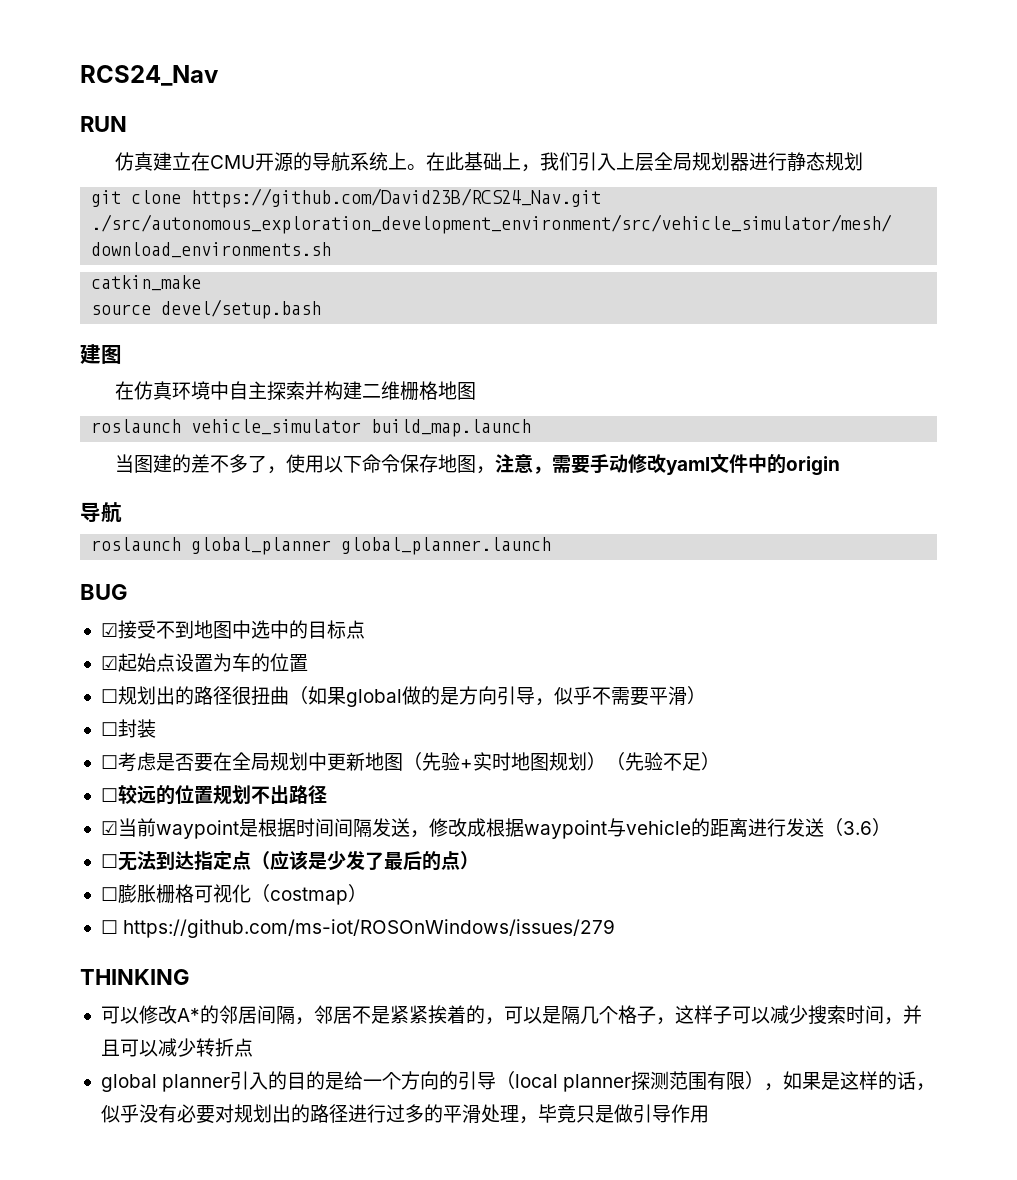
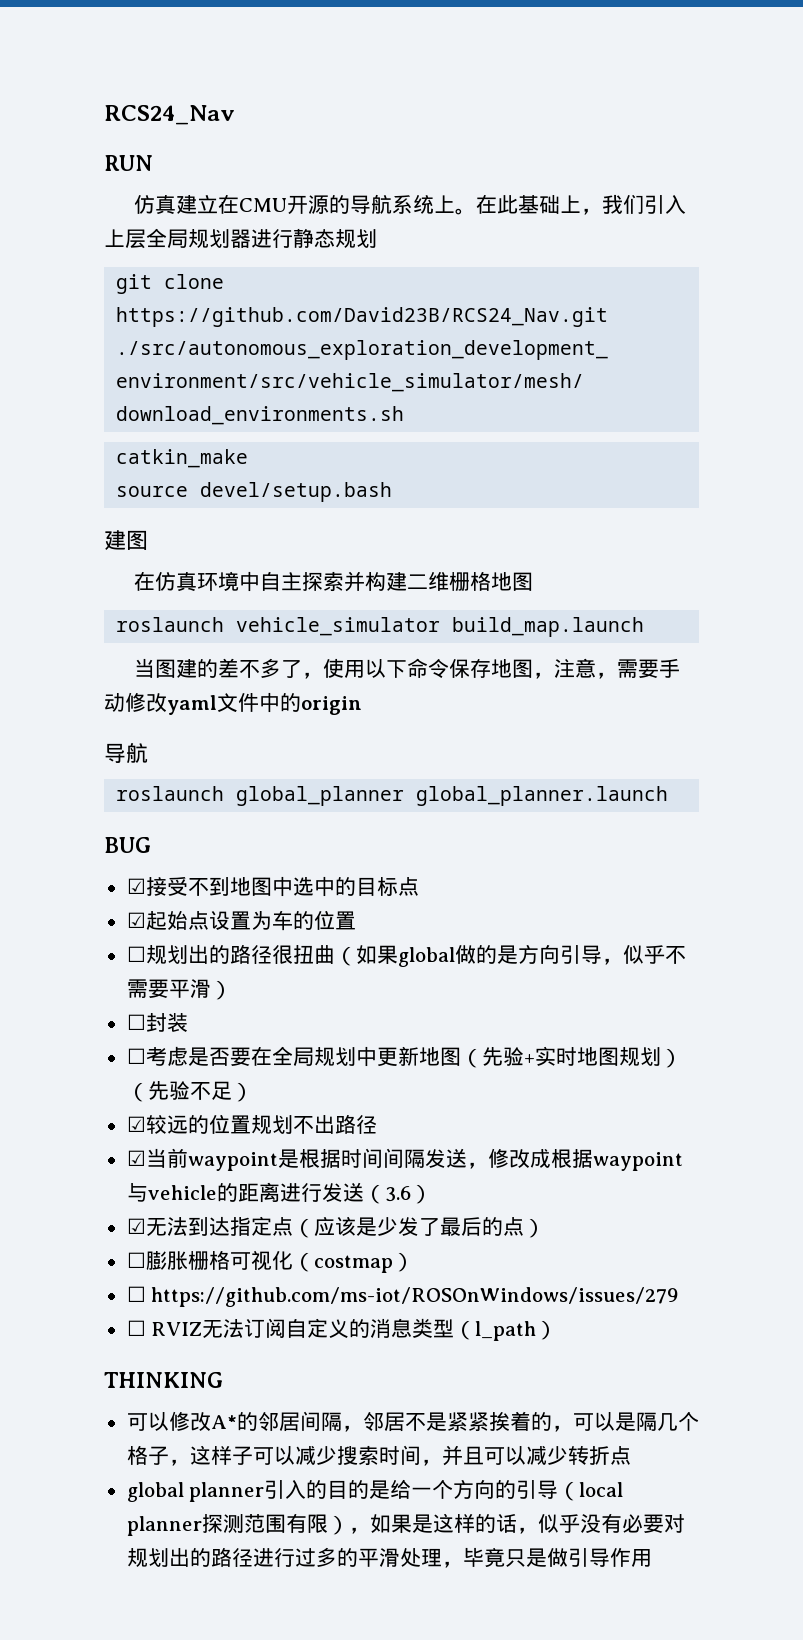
[100,788,118,802] ☐ -> [126,1116,146,1132] ☑
[100,854,118,868] ☐ -> [126,1218,146,1234] ☑
(616, 928) none -> [126,1318,558,1341] // ☐ RVIZ无法订阅自定义的消息类型（l_path）

